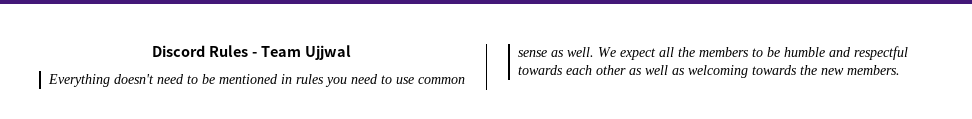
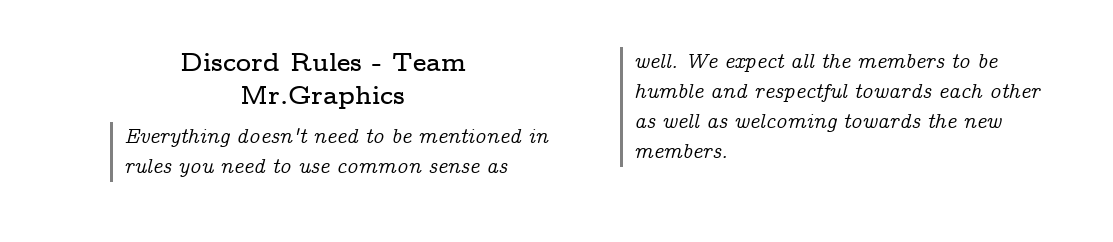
[304,45,351,60] Ujjwal -> [240,85,405,109] Mr.Graphics

